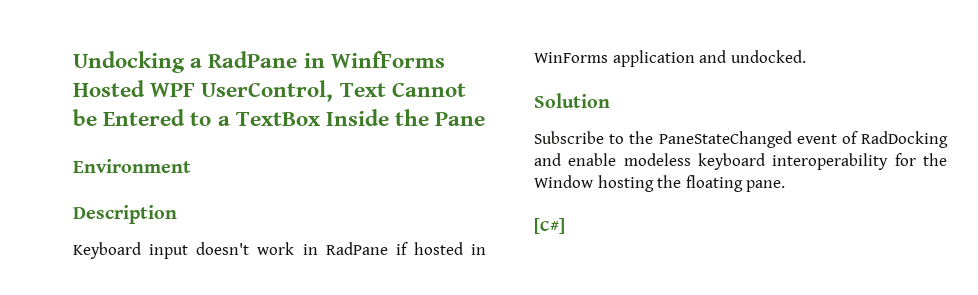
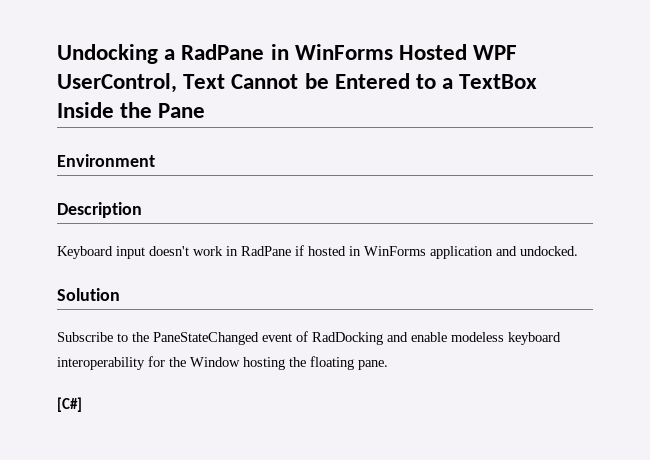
[330,51,445,68] WinfForms -> [294,44,393,60] WinForms

